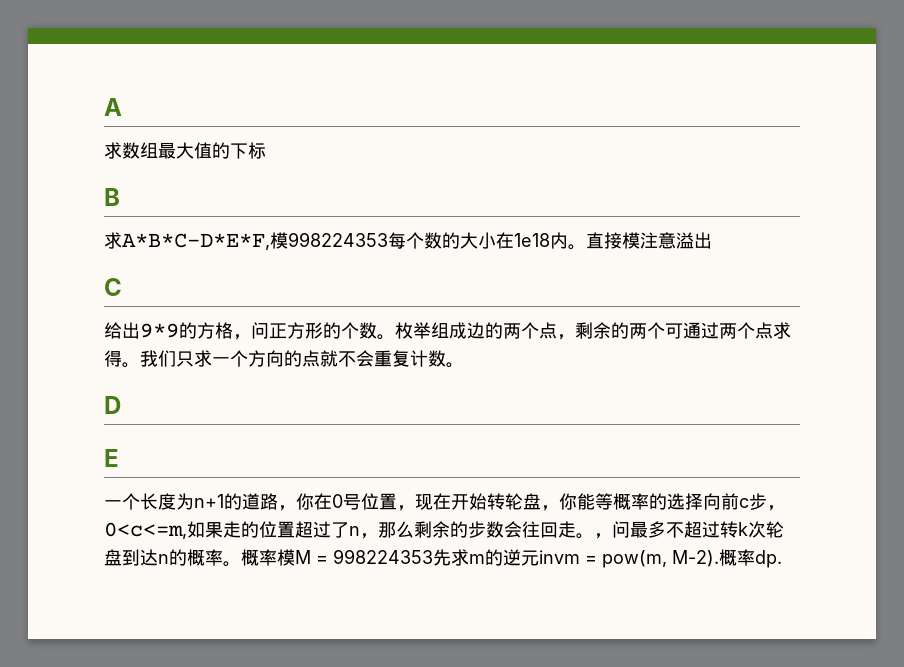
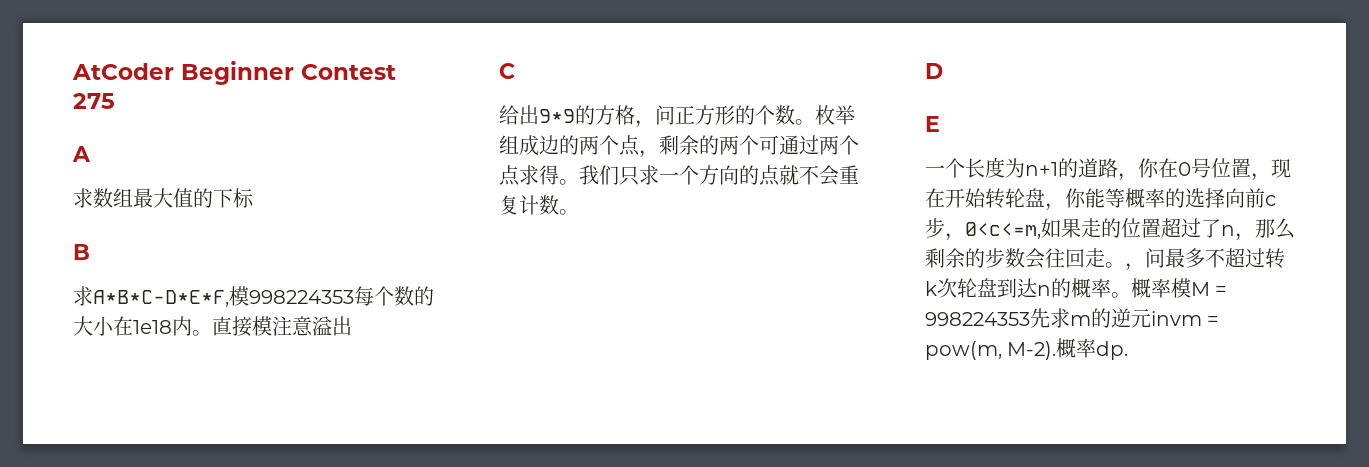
(104, 107) none -> [72,61,396,85] [73,93,115,109] AtCoder Beginner Contest 275 //

